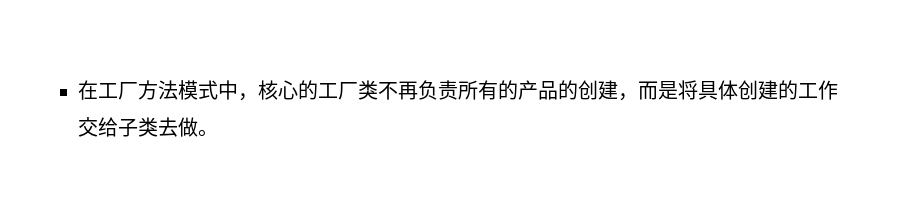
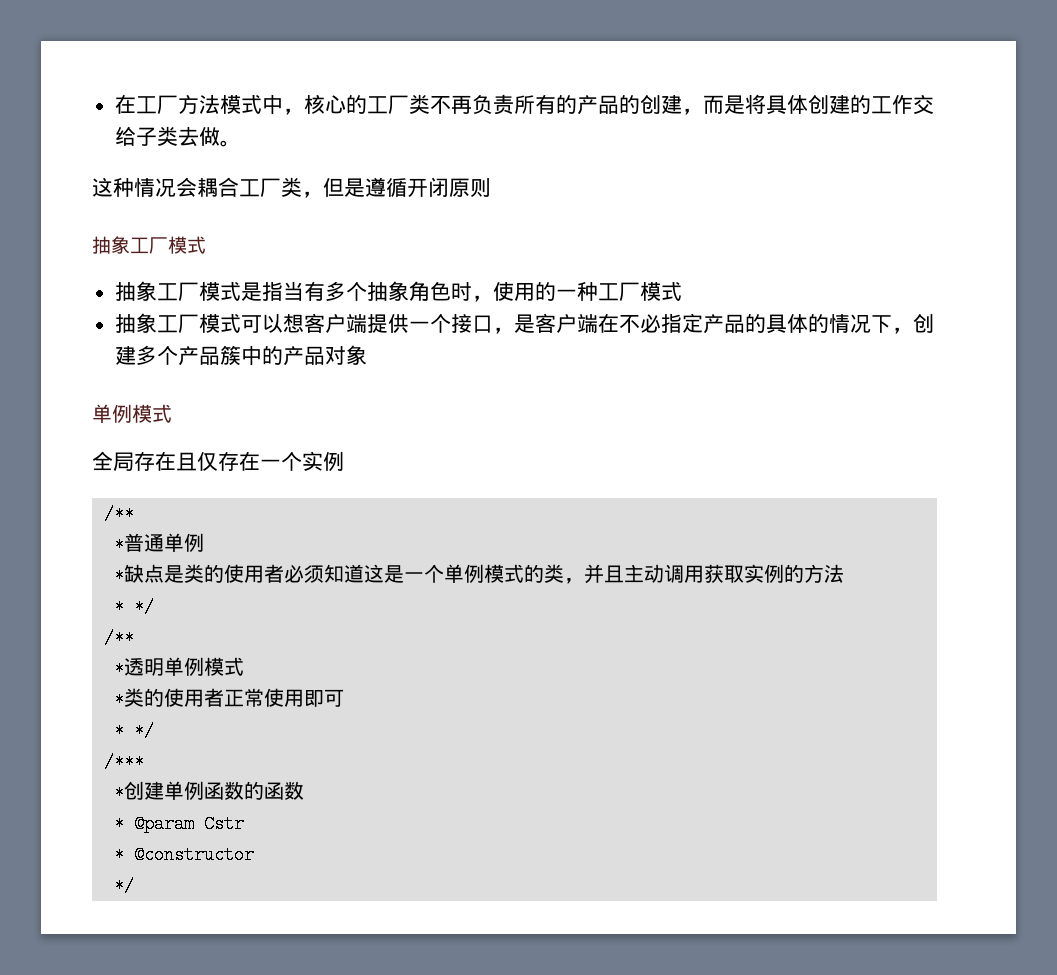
(218, 133) none -> [92,177,491,198] [92,236,206,254] [114,281,682,302] [114,313,934,334] [114,345,367,366] [92,404,172,423] [92,451,344,472] [104,505,135,523] [114,533,205,554] [114,564,845,585] [114,598,155,616] [104,629,135,647] [114,657,245,678] [114,688,345,709] [114,722,155,740] [104,753,145,771] [114,781,305,802] [114,815,245,833] [114,846,255,864] [114,877,135,895] // 这种情况会耦合工厂类，但是遵循开闭原则 // 抽象工厂模式 // 抽象工厂模式是指当有多个抽象角色时，使用的一种工厂模式 // 抽象工厂模式可以想客户端提供一个接口，是客户端在不必指定产品的具体的情况下，创建多个产品簇中的产品对象 // 单例模式 // 全局存在且仅存在一个实例 // /** // *普通单例 // *缺点是类的使用者必须知道这是一个单例模式的类，并且主动调用获取实例的方法 // * */ // /** // *透明单例模式 // *类的使用者正常使用即可 // * */ // /*** // *创建单例函数的函数 // * @param Cstr // * @constructor // */

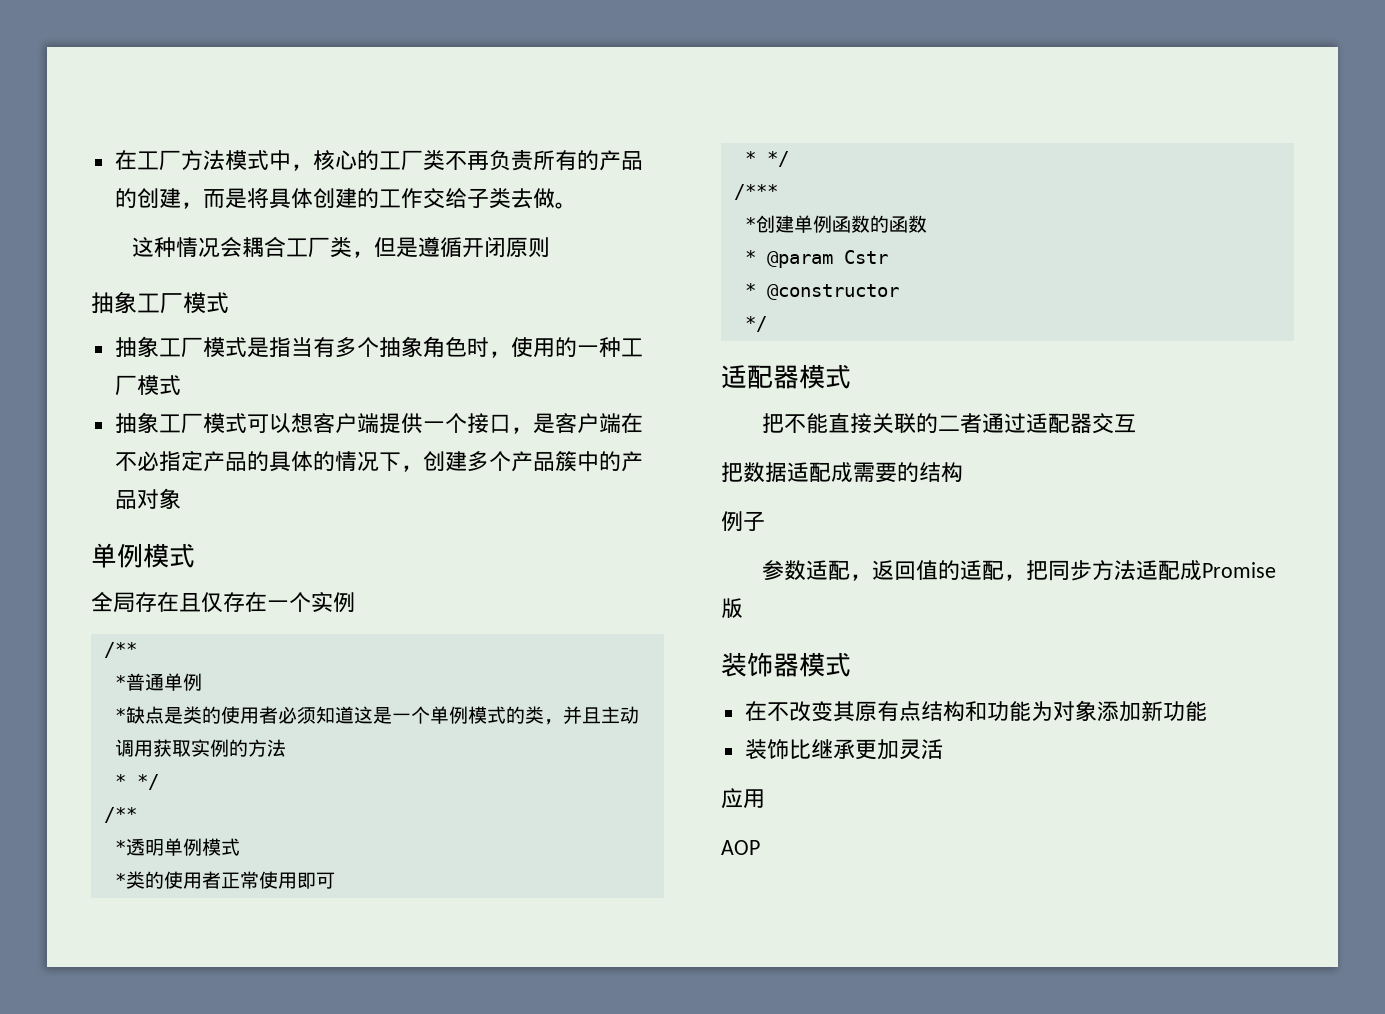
(135, 886) none -> [721,364,851,389] [761,413,1136,434] [721,462,963,483] [721,511,765,532] [761,560,1276,581] [721,598,743,618] [721,652,851,677] [744,700,1207,722] [744,739,943,760] [721,788,765,809] [721,840,760,855] // 适配器模式 // 把不能直接关联的二者通过适配器交互 // 把数据适配成需要的结构 // 例子 // 参数适配，返回值的适配，把同步方法适配成Promise版 // 装饰器模式 // 在不改变其原有点结构和功能为对象添加新功能 // 装饰比继承更加灵活 // 应用 // AOP

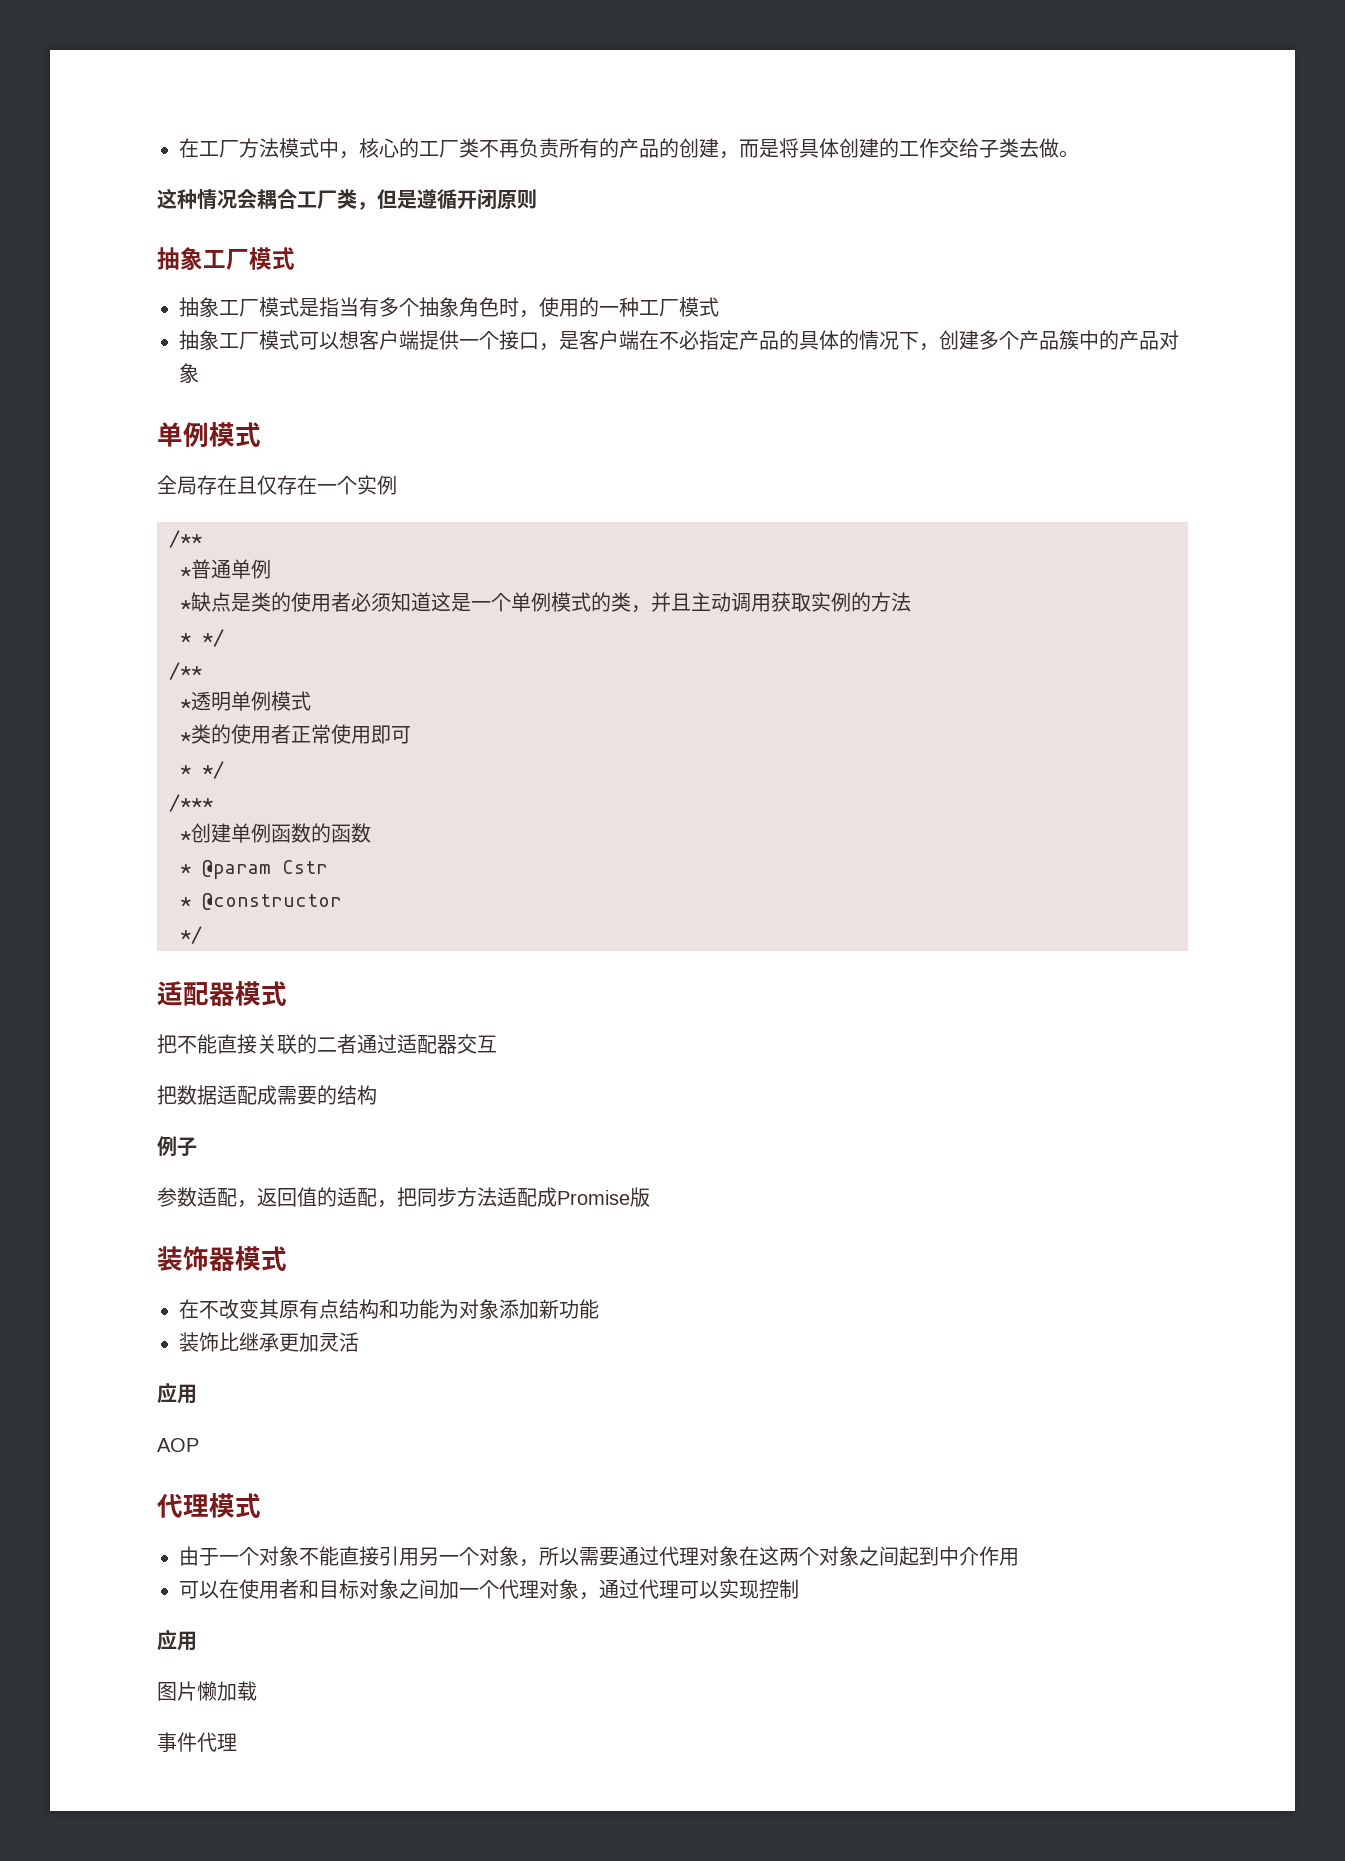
(760, 847) none -> [157,1493,261,1518] [179,1546,1019,1567] [179,1579,799,1600] [157,1629,197,1651] [157,1681,257,1701] [157,1732,237,1752] // 代理模式 // 由于一个对象不能直接引用另一个对象，所以需要通过代理对象在这两个对象之间起到中介作用 // 可以在使用者和目标对象之间加一个代理对象，通过代理可以实现控制 // 应用 // 图片懒加载 // 事件代理

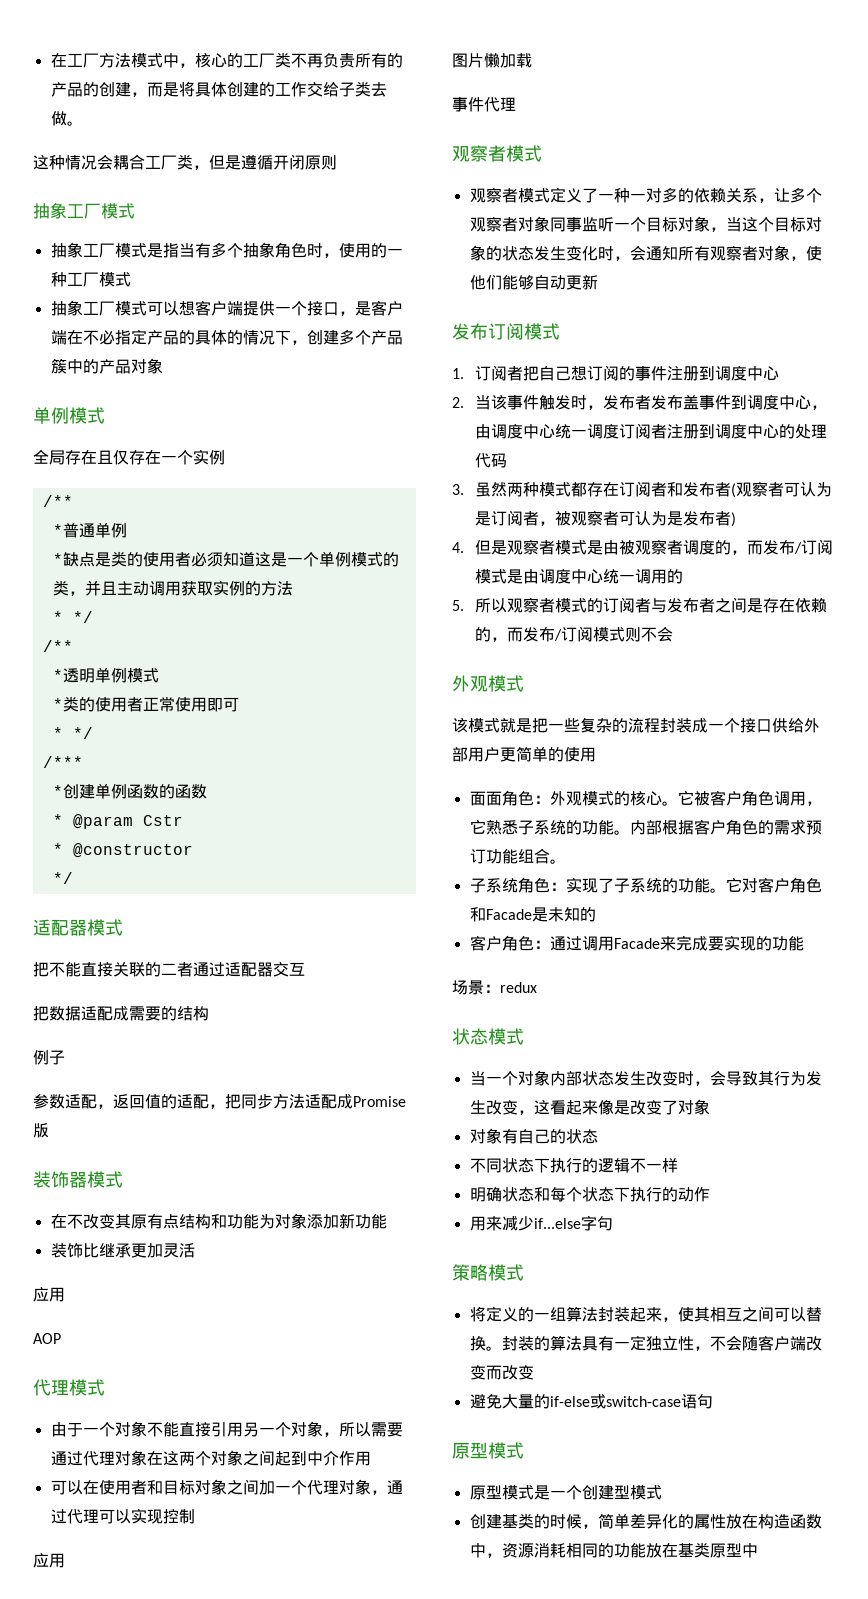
(237, 1742) none -> [452,145,542,162] [469,187,822,203] [469,216,822,232] [469,245,822,261] [469,274,598,290] [452,323,560,340] [452,365,779,381] [452,394,827,410] [474,423,827,439] [474,453,507,468] [452,481,832,498] [474,510,736,527] [452,539,833,555] [474,569,683,584] [452,597,827,613] [474,626,673,642] [452,675,524,692] [452,717,820,733] [452,746,596,762] [469,790,822,806] [469,819,822,835] [469,848,566,864] [469,877,822,893] [469,907,596,922] [469,935,804,951] [452,980,537,995] [452,1028,524,1045] [469,1070,822,1086] [469,1099,710,1115] [469,1128,598,1144] [469,1158,678,1173] [469,1187,710,1202] [469,1215,613,1231] [452,1264,524,1281] [469,1306,822,1322] [469,1335,822,1351] [469,1365,534,1380] [469,1394,713,1409] [452,1442,524,1459] [469,1485,662,1500] [469,1513,822,1529] [469,1542,758,1558] // 观察者模式 // 观察者模式定义了一种一对多的依赖关系，让多个观察者对象同事监听一个目标对象，当这个目标对象的状态发生变化时，会通知所有观察者对象，使他们能够自动更新 // 发布订阅模式 // 1.订阅者把自己想订阅的事件注册到调度中心 // 2.当该事件触发时，发布者发布盖事件到调度中心，由调度中心统一调度订阅者注册到调度中心的处理代码 // 3.虽然两种模式都存在订阅者和发布者(观察者可认为是订阅者，被观察者可认为是发布者) // 4.但是观察者模式是由被观察者调度的，而发布/订阅模式是由调度中心统一调用的 // 5.所以观察者模式的订阅者与发布者之间是存在依赖的，而发布/订阅模式则不会 // 外观模式 // 该模式就是把一些复杂的流程封装成一个接口供给外部用户更简单的使用 // 面面角色：外观模式的核心。它被客户角色调用，它熟悉子系统的功能。内部根据客户角色的需求预订功能组合。 // 子系统角色：实现了子系统的功能。它对客户角色和Facade是未知的 // 客户角色：通过调用Facade来完成要实现的功能 // 场景：redux // 状态模式 // 当一个对象内部状态发生改变时，会导致其行为发生改变，这看起来像是改变了对象 // 对象有自己的状态 // 不同状态下执行的逻辑不一样 // 明确状态和每个状态下执行的动作 // 用来减少if...else字句 // 策略模式 // 将定义的一组算法封装起来，使其相互之间可以替换。封装的算法具有一定独立性，不会随客户端改变而改变 // 避免大量的if-else或switch-case语句 // 原型模式 // 原型模式是一个创建型模式 // 创建基类的时候，简单差异化的属性放在构造函数中，资源消耗相同的功能放在基类原型中

